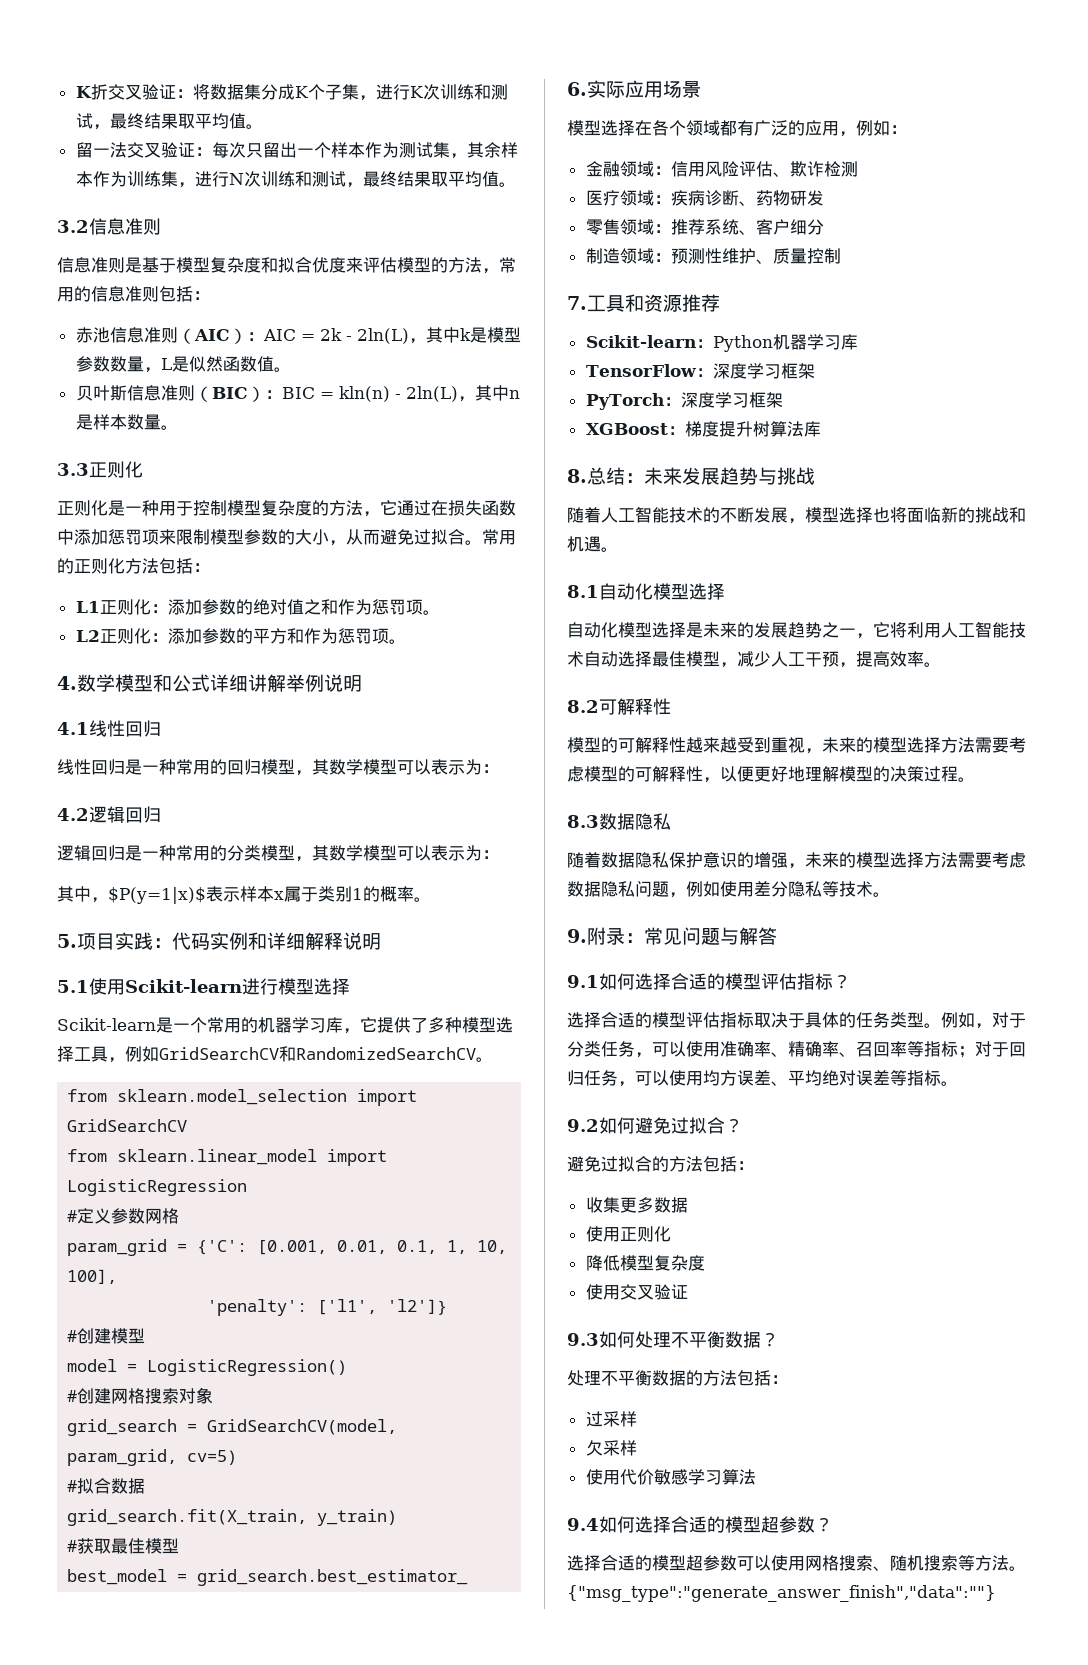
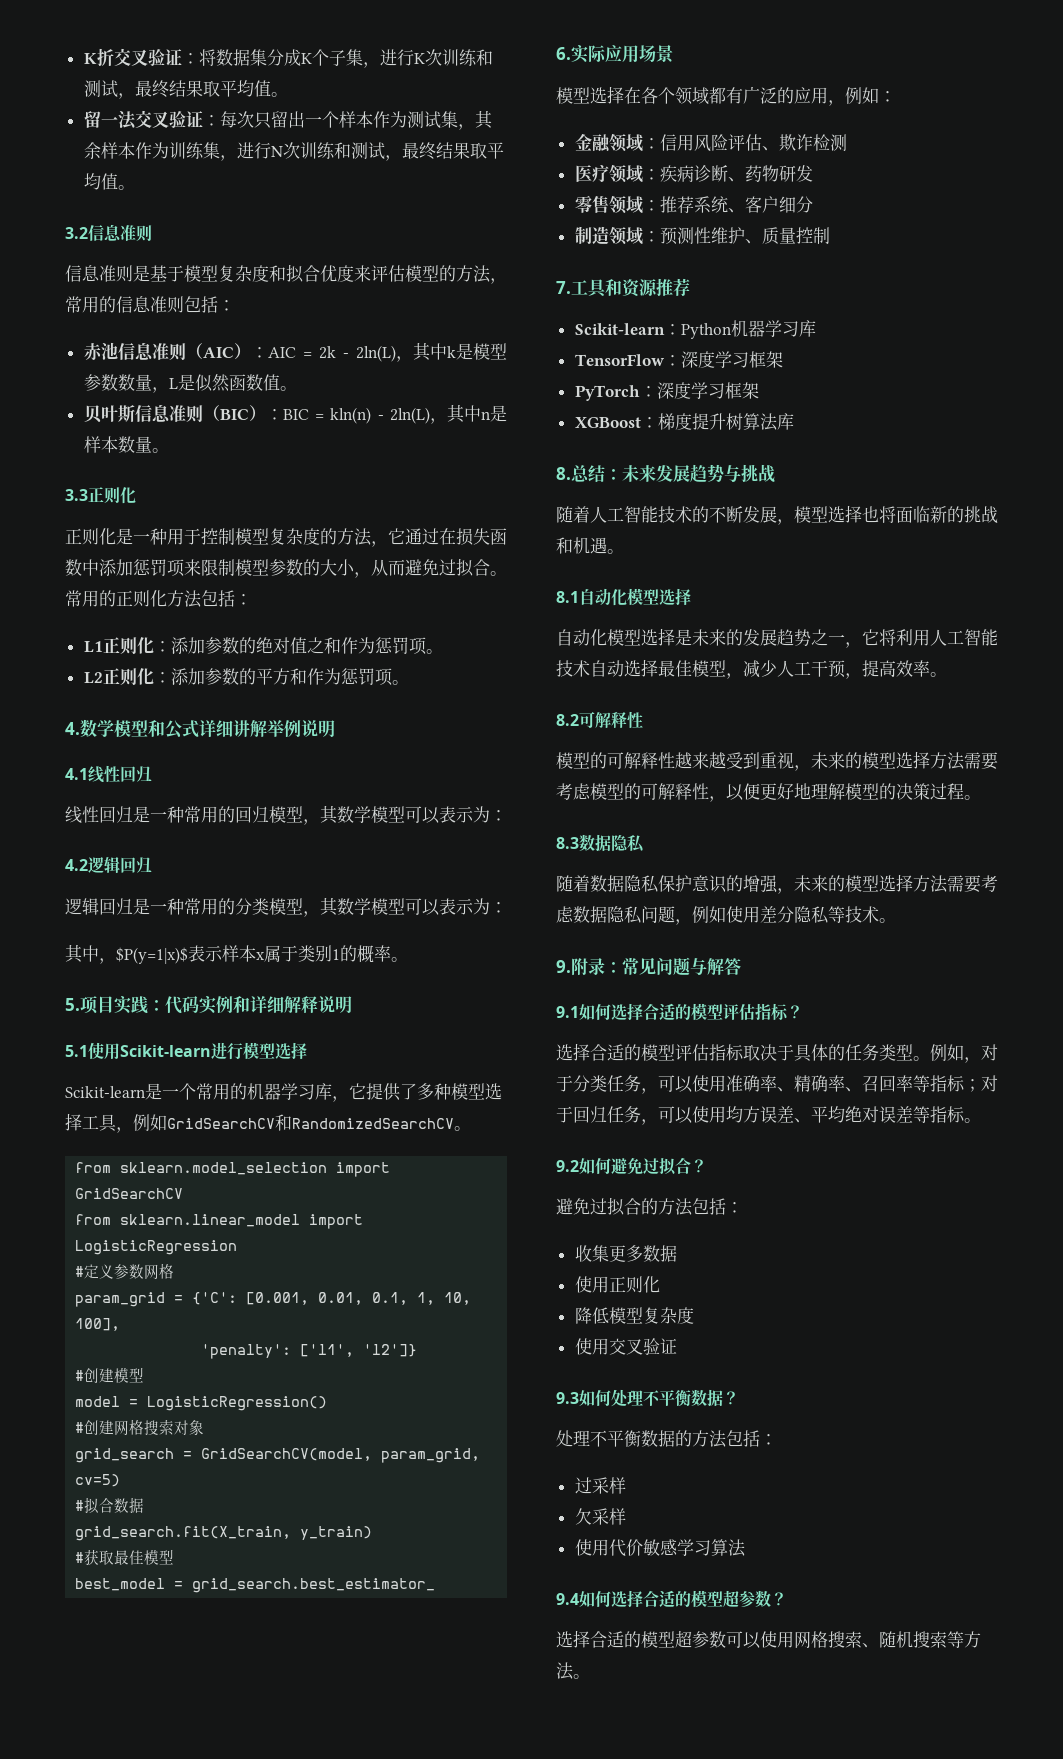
[567,1585,996,1602] {"msg_type":"generate_answer_finish","data":""} -> (590, 1676) none

